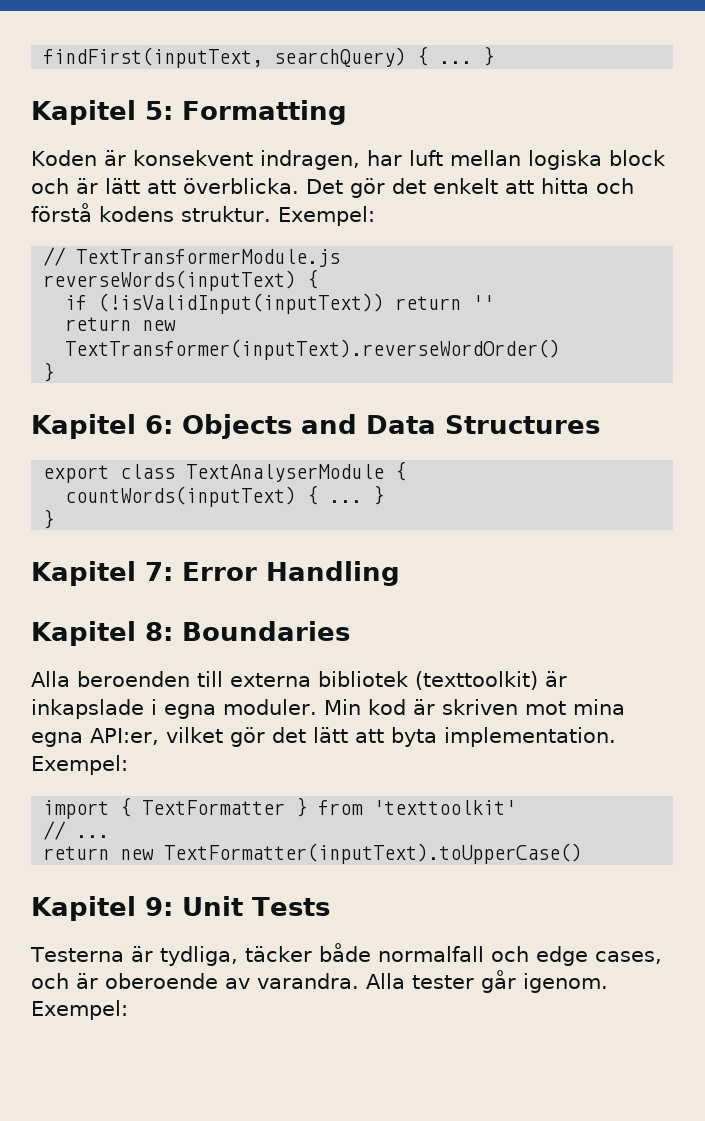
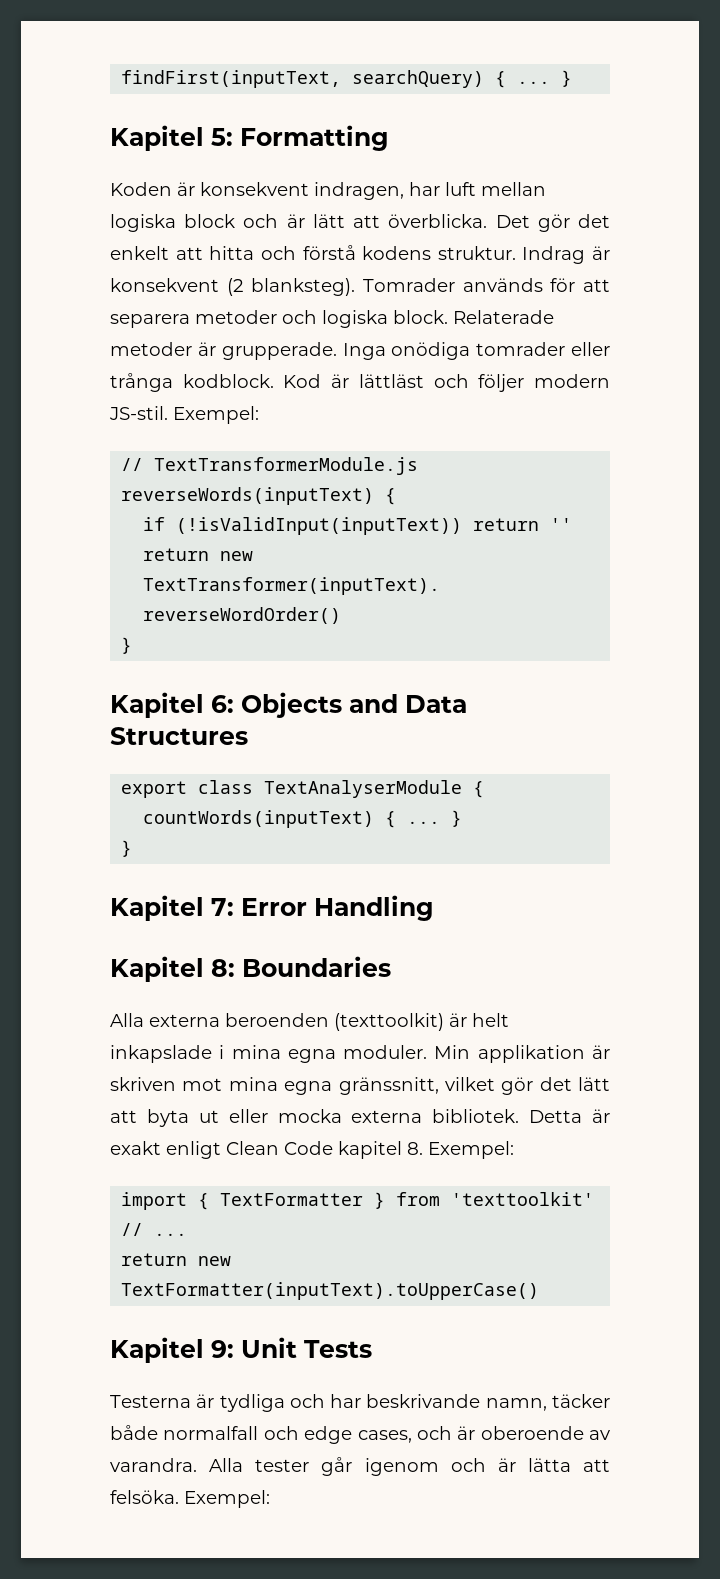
(271, 214) none -> [522,246,610,264] [110,278,610,296] [110,310,554,328] [110,342,610,360] [110,373,610,392] [109,406,168,420] Indrag är konsekvent (2 blanksteg). Tomrader används för att separera metoder och logiska block. Relaterade metoder är grupperade. Inga onödiga tomrader eller trånga kodblock. Kod är lättläst och följer modern JS-stil.
[77,671,409,687] beroenden till externa bibliotek -> [149,1013,329,1027] externa beroenden
(567, 679) none -> [472,1013,509,1027] helt
(157, 707) none -> [231,1045,281,1059] mina
[367,699,406,715] kod -> [477,1045,585,1063] applikation
[90,728,159,745] API:er, -> [338,1077,439,1095] gränssnitt,
[443,727,616,747] implementation. -> [198,1109,610,1123] [110,1141,423,1159] ut eller mocka externa bibliotek. Detta är exakt enligt Clean Code kapitel 8.
[159,946,238,966] tydliga, -> [219,1394,547,1412] tydliga och har beskrivande namn,
[523,973,608,993] igenom. -> [364,1458,610,1476] [110,1490,179,1504] igenom och är lätta att felsöka.

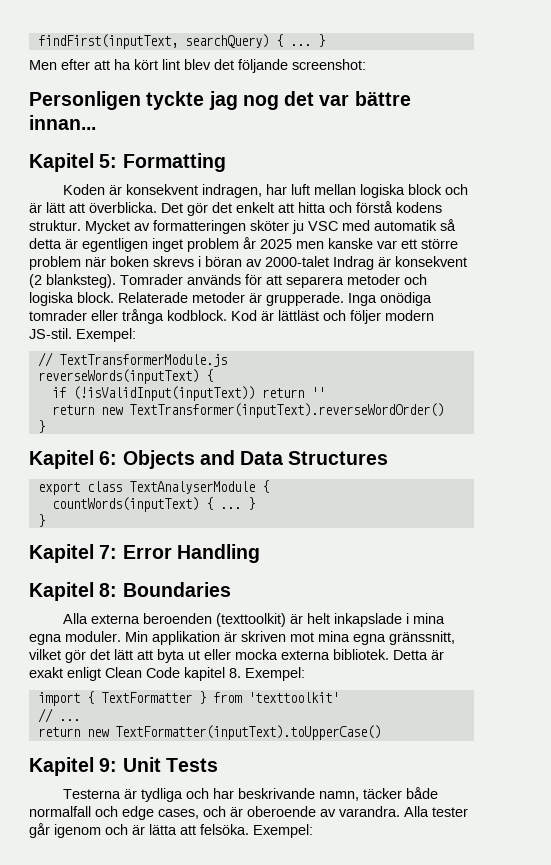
(573, 78) none -> [29,59,366,73] [29,91,411,110] [29,115,96,130] // Men efter att ha kört lint blev det följande screenshot: // Personligen tyckte jag nog det var bättre innan...
(516, 253) none -> [85,219,456,234] [29,237,458,252] [29,256,329,270] Mycket av formatteringen sköter ju VSC med automatik så detta är egentligen inget problem år 2025 men kanske var ett större problem när boken skrevs i böran av 2000-talet

